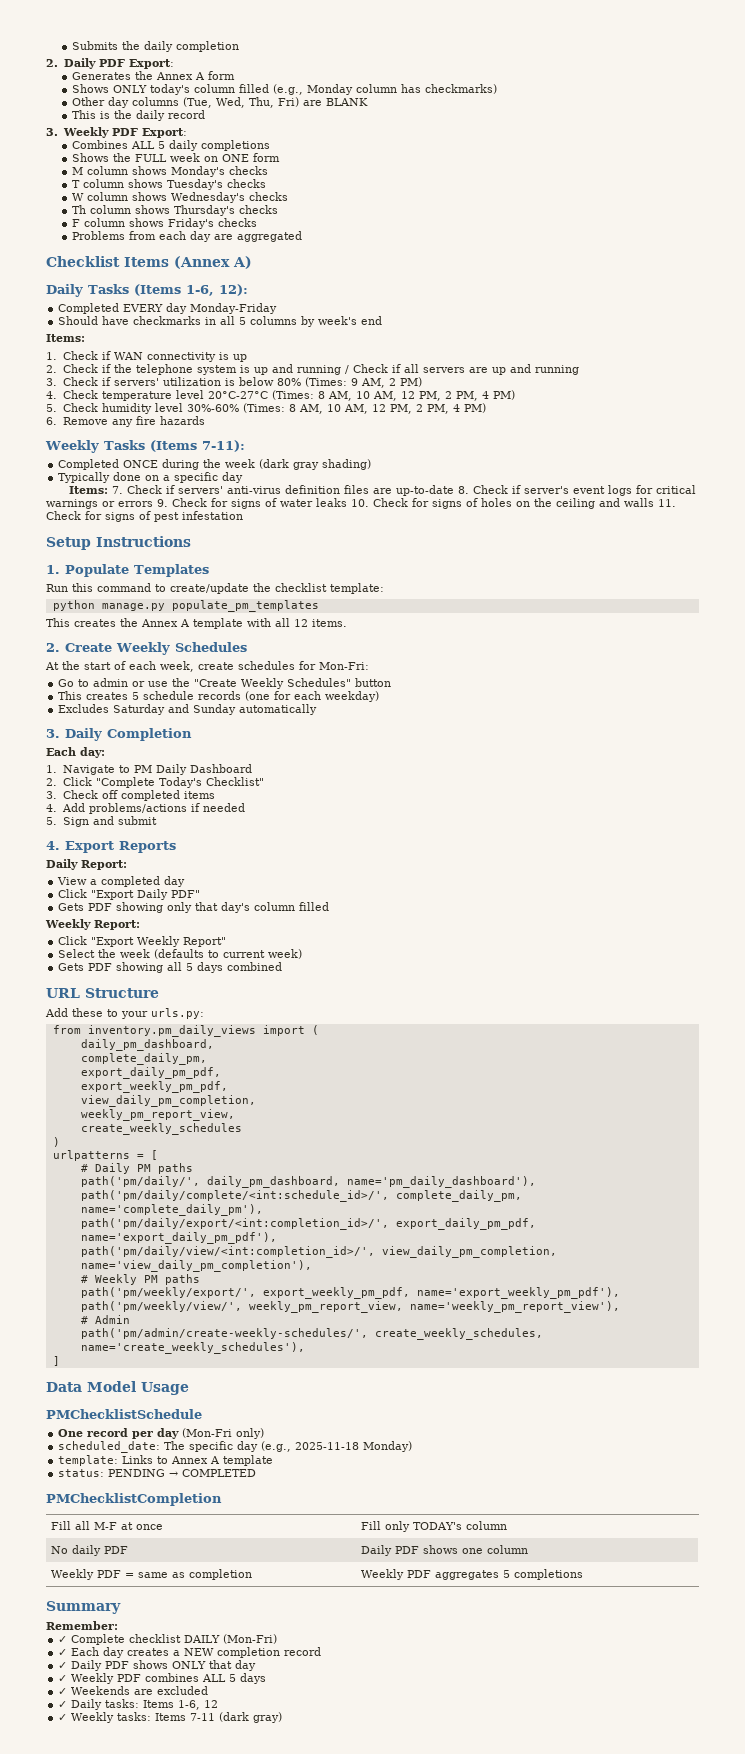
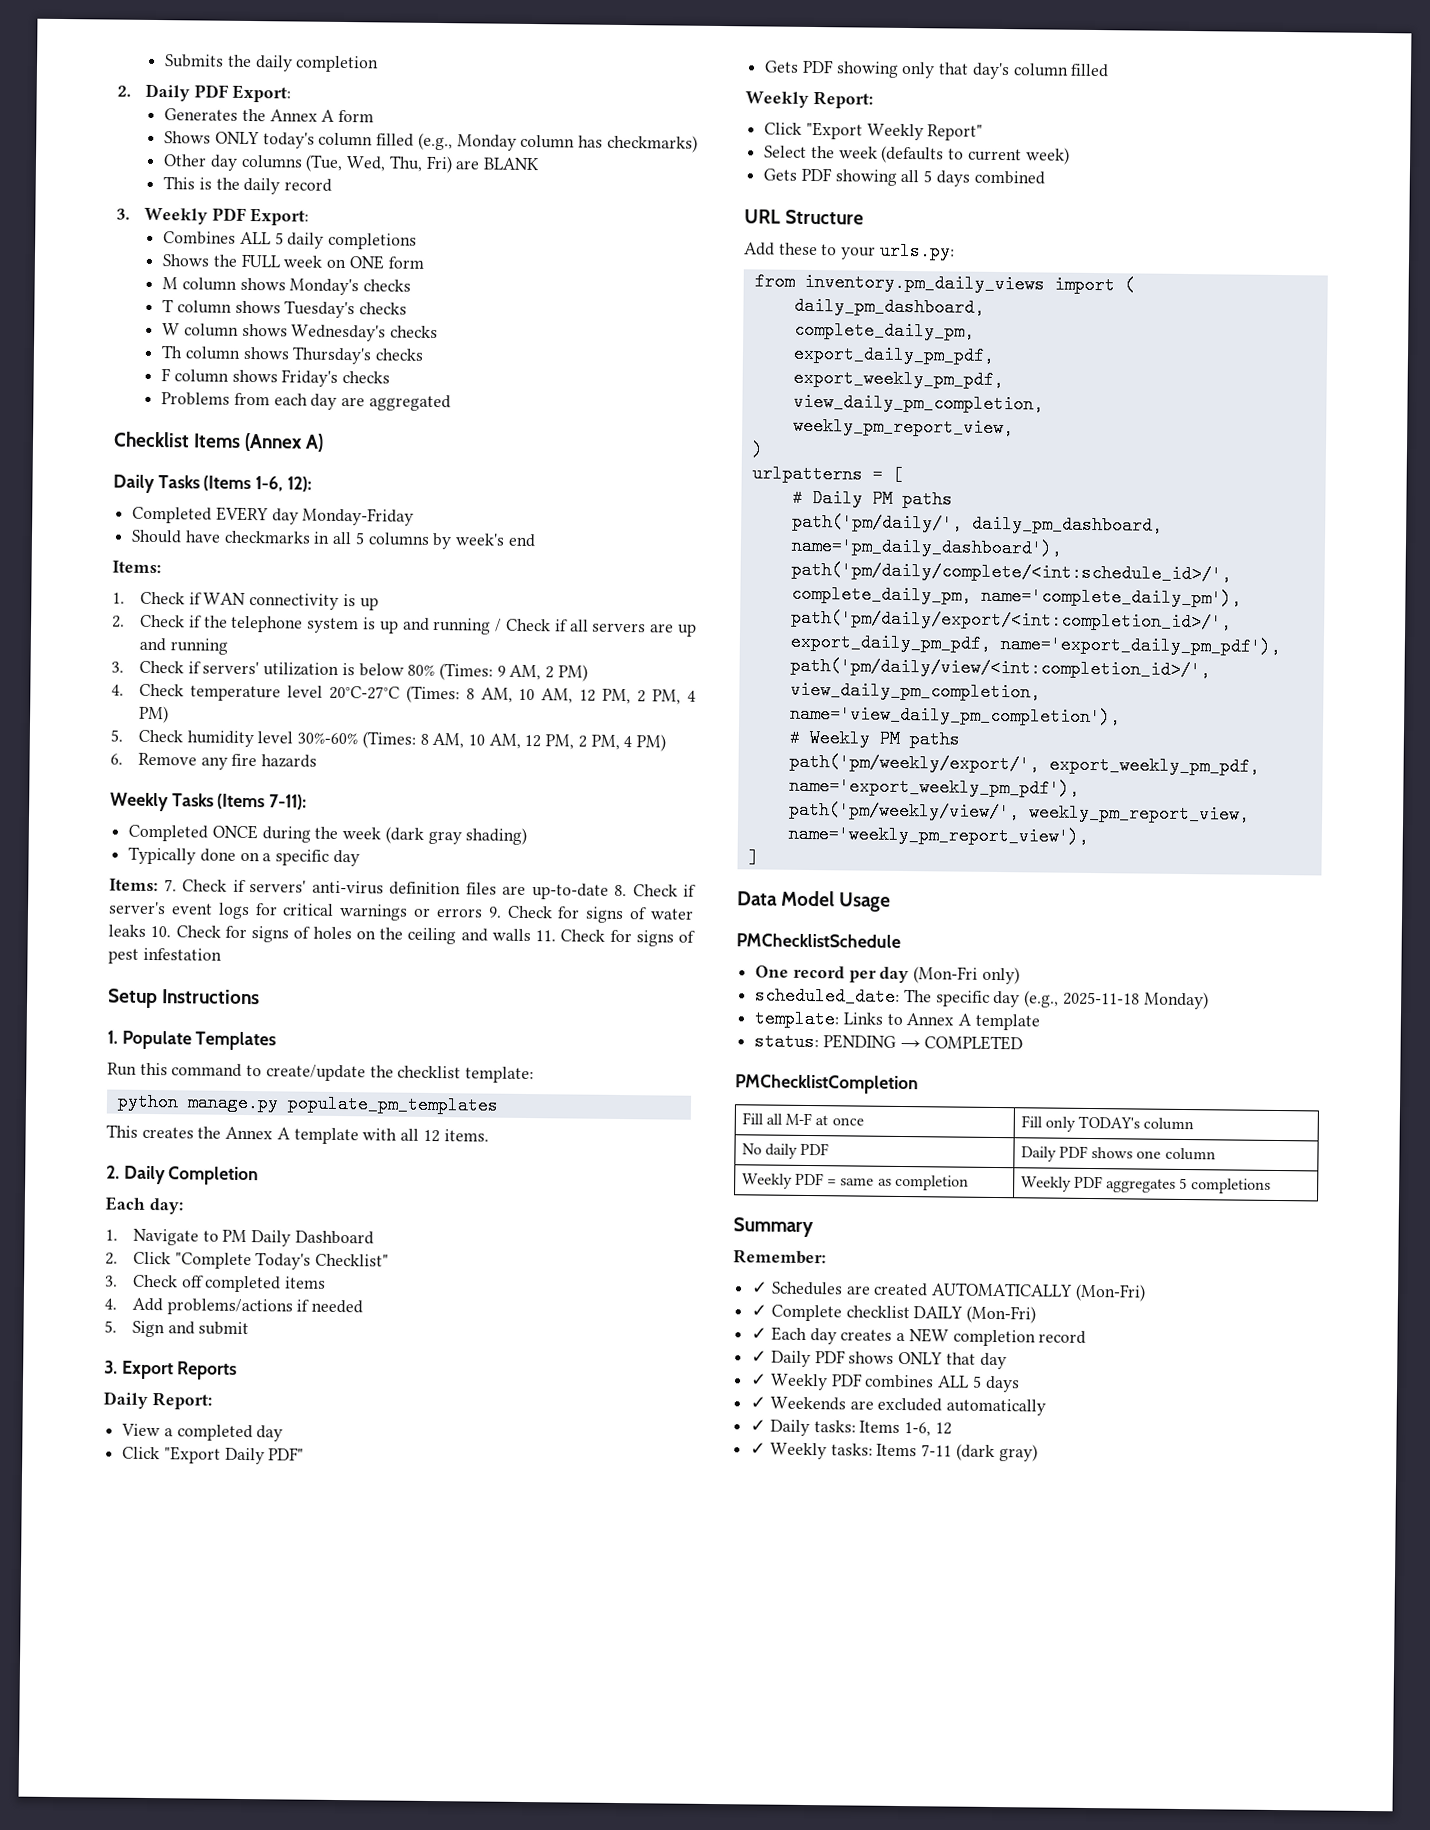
[65,642,247,655] [45,661,369,672] [58,678,392,689] [58,691,380,702] [58,704,318,715] [46,729,60,738] Create Weekly Schedules // At the start of each week, create schedules for Mon-Fri: // Go to admin or use the "Create Weekly Schedules" button // This creates 5 schedule records (one for each weekday) // Excludes Saturday and Sunday automatically // 3. -> (120, 1172) none
[46,841,60,850] 4. -> [104,1360,118,1374] 3.
[80,1123,242,1135] // create_weekly_schedules -> (1014, 427) none
[80,1315,130,1324] [80,1328,543,1340] [80,1342,305,1354] // # Admin // path('pm/admin/create-weekly-schedules/', create_weekly_schedules, name='create_weekly_schedules'), -> (1089, 835) none
(118, 1625) none -> [751,1281,1146,1302] // ✓ Schedules are created AUTOMATICALLY (Mon-Fri)
(209, 1690) none -> [946,1398,1047,1416] automatically

